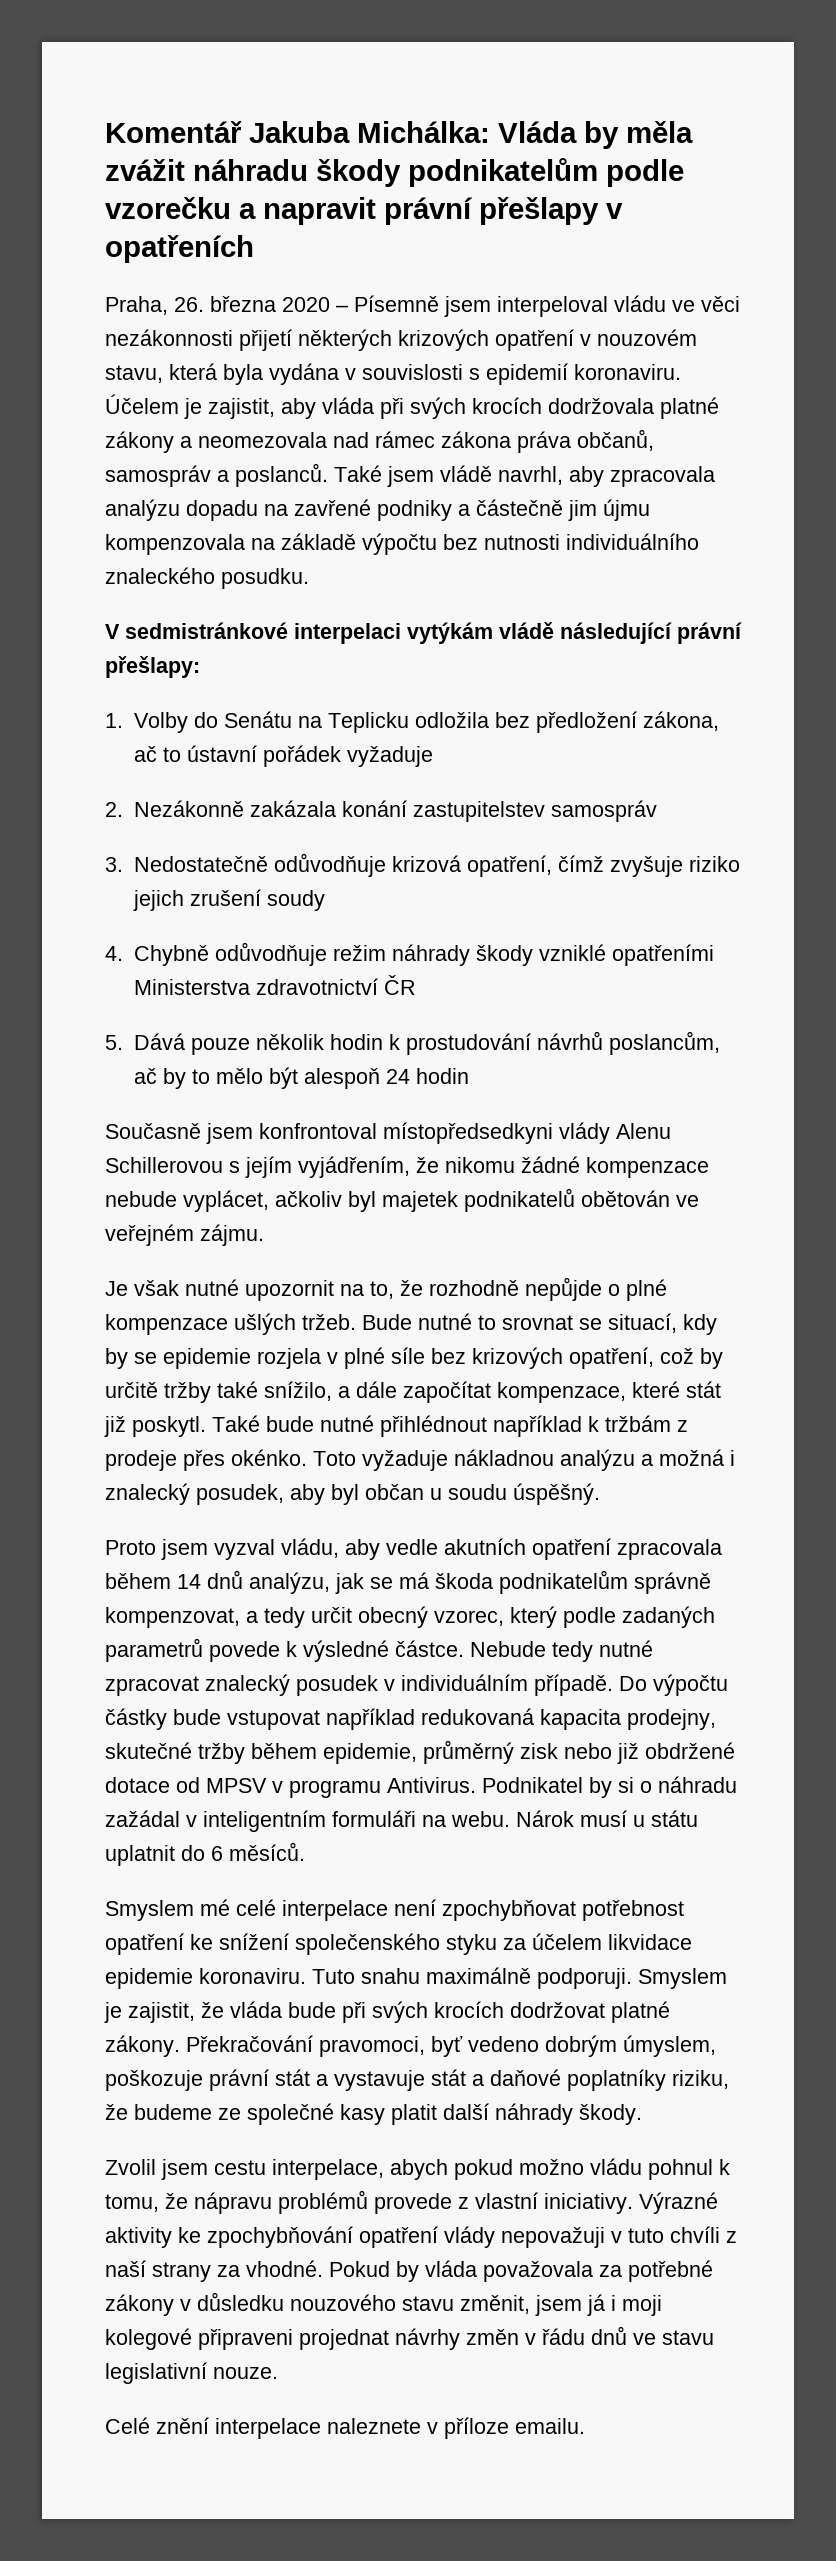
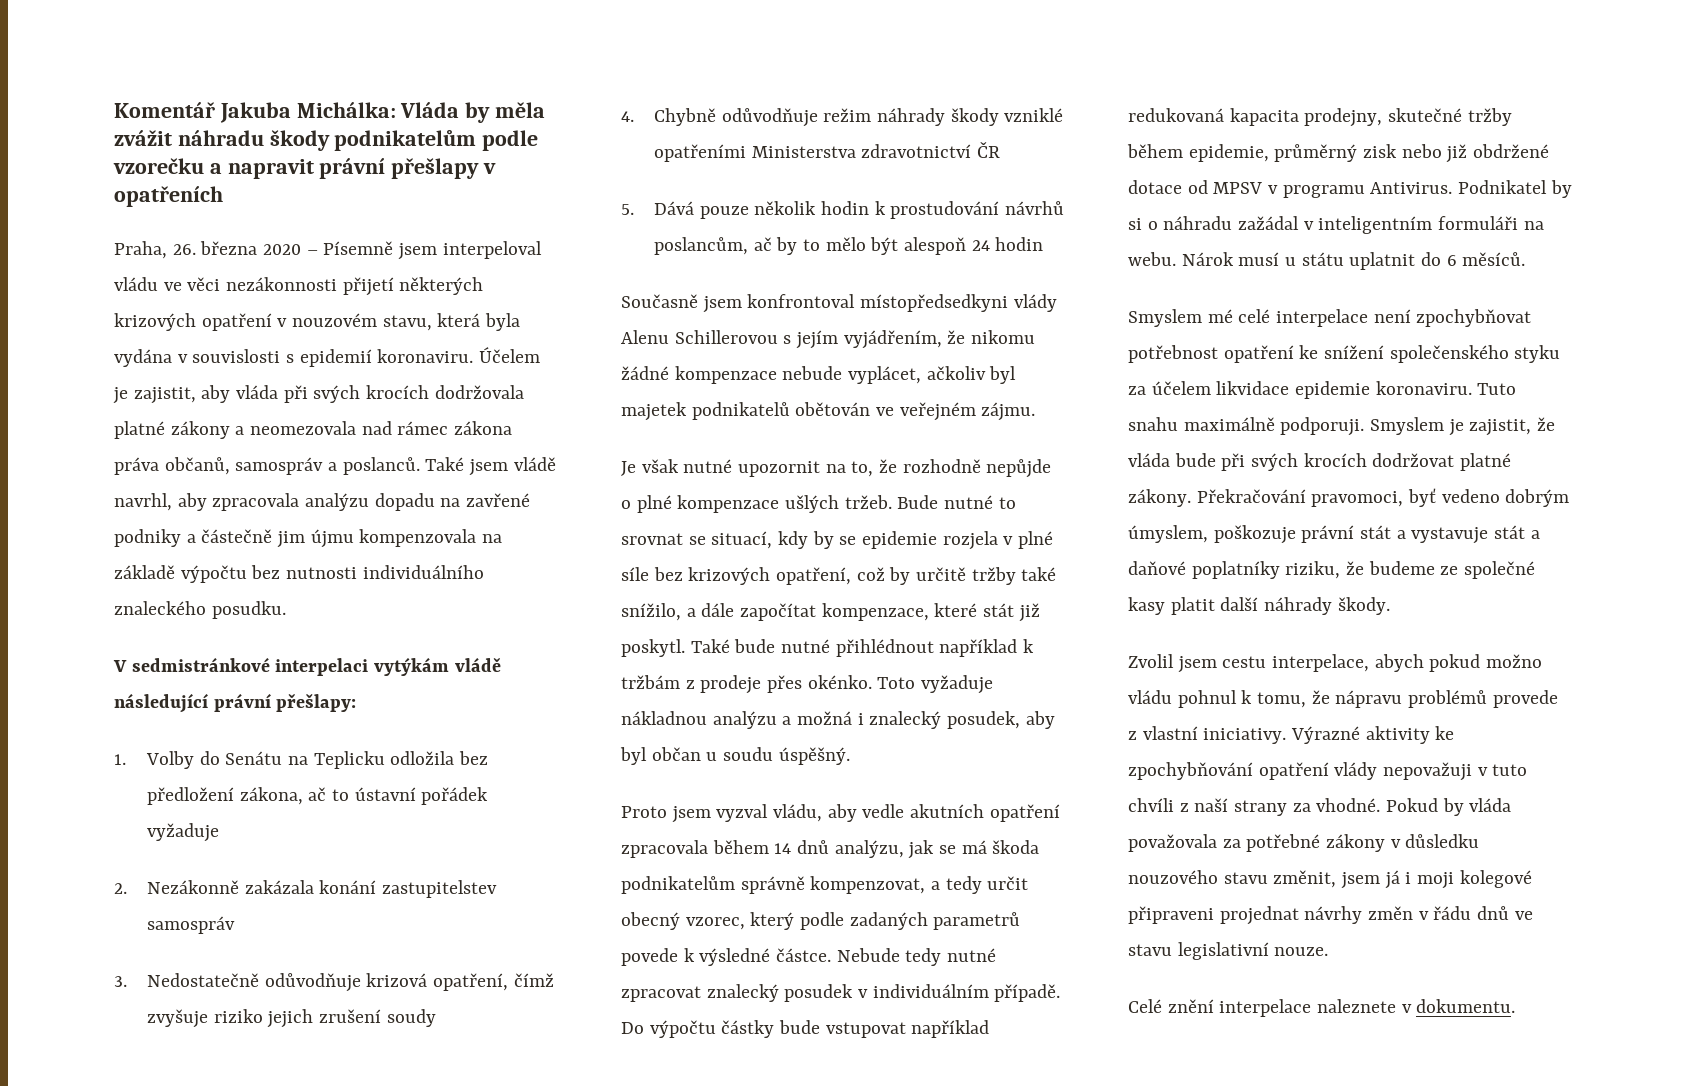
[444,2417,585,2439] příloze emailu. -> [1416,999,1516,1013] dokumentu.

